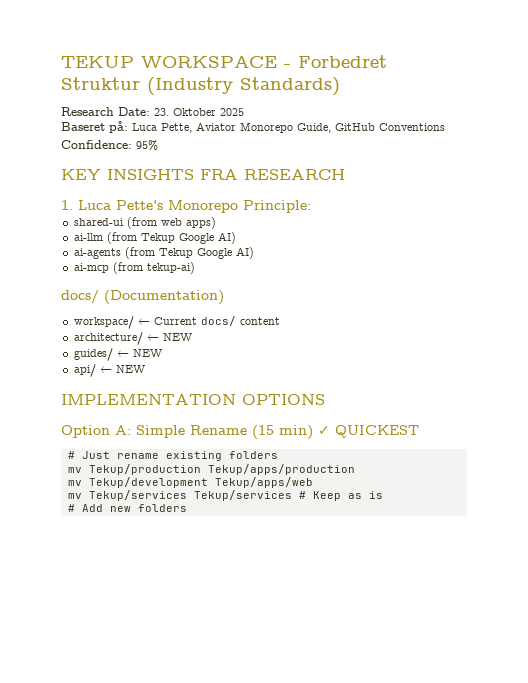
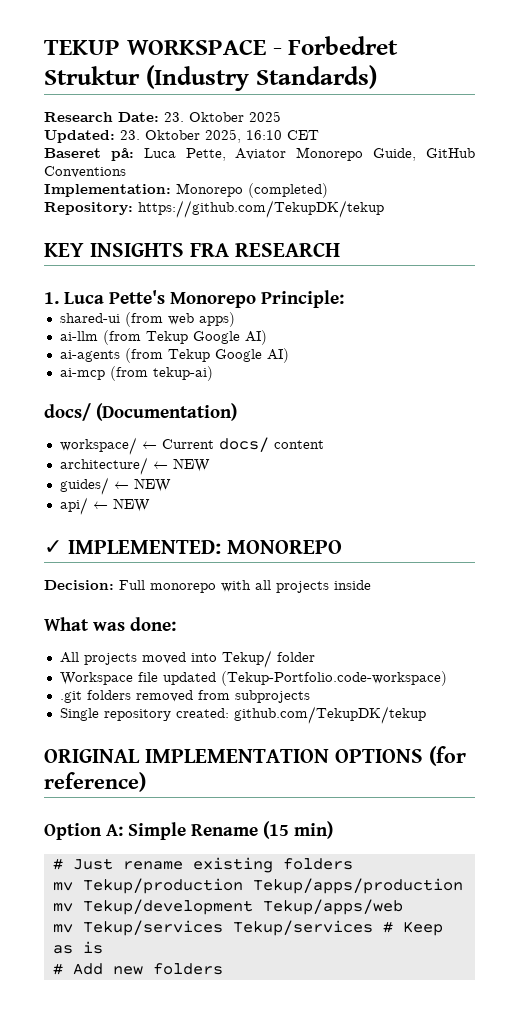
(244, 112) none -> [44,129,319,143] // Updated: 23. Oktober 2025, 16:10 CET
[61,140,158,151] Confidence: 95% -> [44,183,328,198] [44,200,384,218] Implementation: Monorepo (completed) // Repository: https://github.com/TekupDK/tekup
(145, 369) none -> [44,540,342,554] [44,580,371,593] [44,617,176,631] [59,650,315,668] [59,671,447,686] [59,690,310,703] [59,706,426,724] [44,749,140,763] ✓ IMPLEMENTED: MONOREPO // Decision: Full monorepo with all projects inside // What was done: // All projects moved into Tekup/ folder // Workspace file updated (Tekup-Portfolio.code-workspace) // .git folders removed from subprojects // Single repository created: github.com/TekupDK/tekup // ORIGINAL
(325, 399) none -> [429,746,466,766] [44,772,146,792] (for reference)
[318,425,419,438] ✓ QUICKEST -> (333, 830) none

